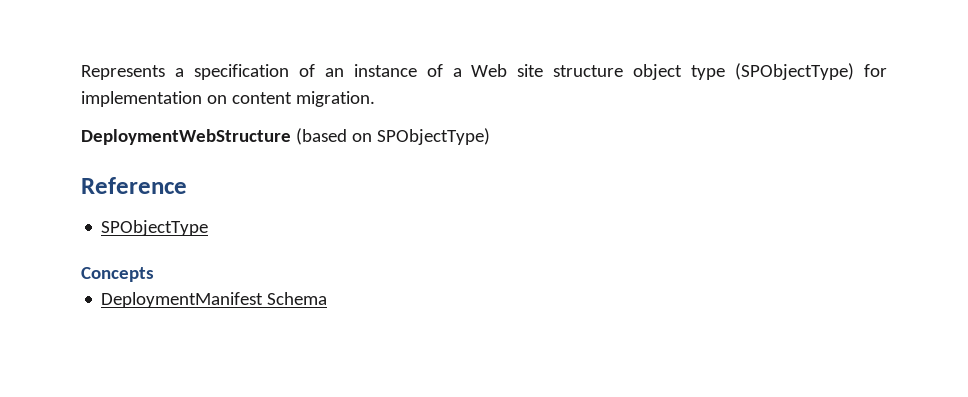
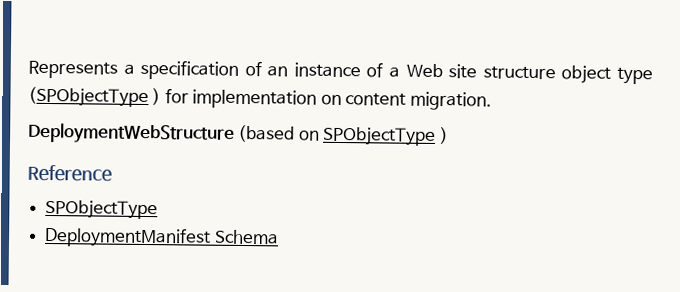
[735,63,855,80] (SPObjectType) -> [28,86,162,108] (SPObjectType )
[376,128,490,145] SPObjectType) -> [323,126,449,146] SPObjectType )
[81,267,154,282] // Concepts -> (159, 209) none

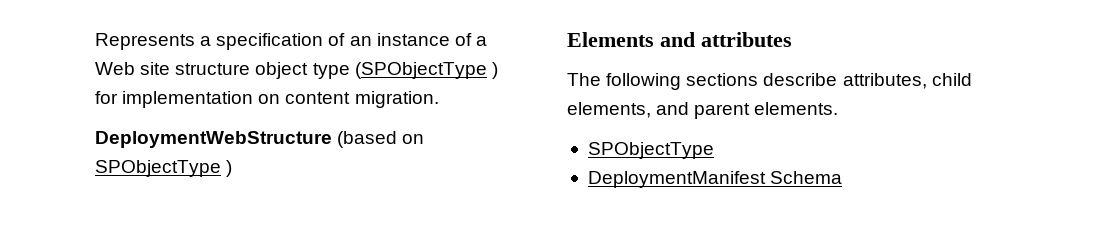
[27,164,112,182] Reference -> [567,32,792,47] [567,73,972,90] [567,102,839,119] Elements and attributes // The following sections describe attributes, child elements, and parent elements.

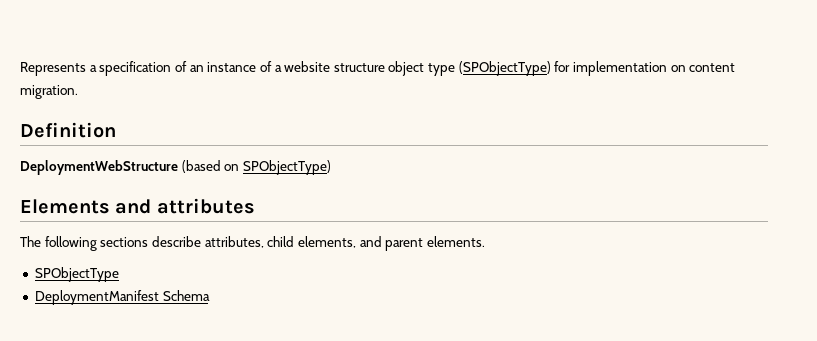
[95,62,171,75] Web site -> [284,61,331,72] website
[354,62,498,79] (SPObjectType ) -> [458,61,551,76] (SPObjectType)
(439, 99) none -> [20,122,116,138] // Definition
[95,160,233,177] SPObjectType ) -> [242,160,331,175] SPObjectType)

